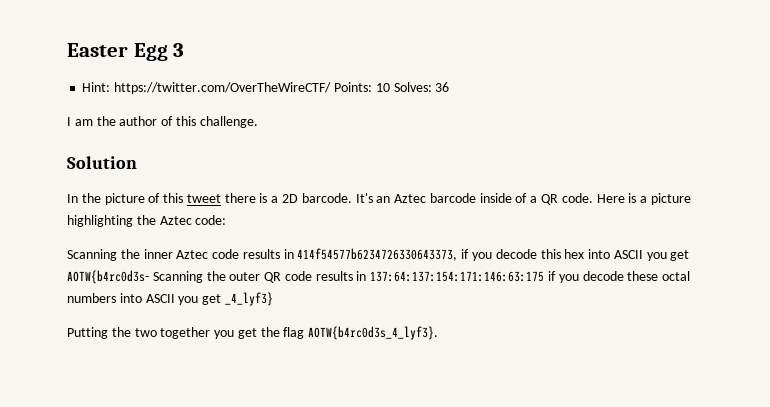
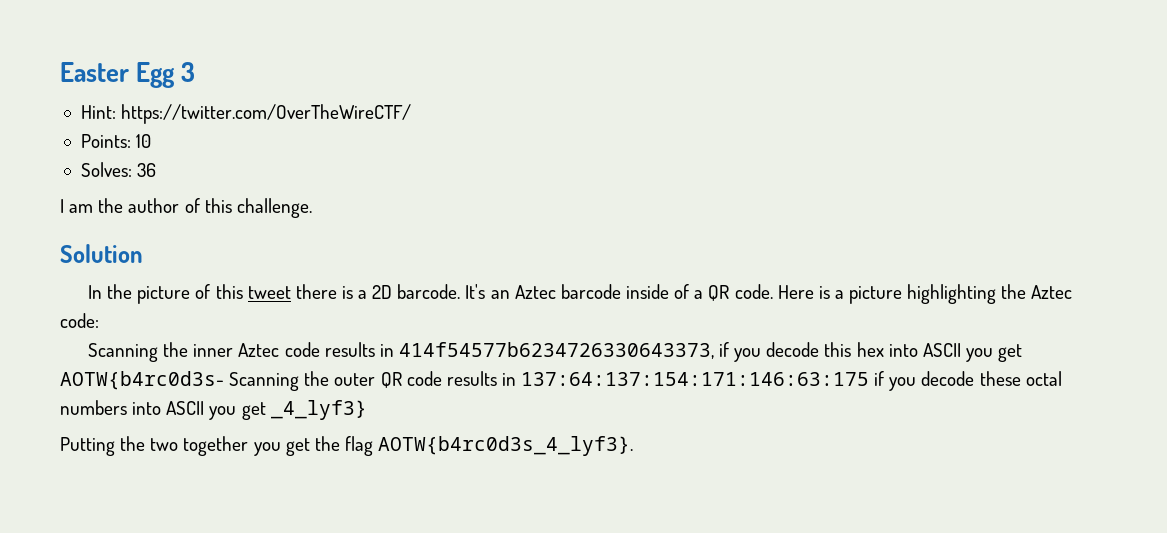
(332, 88) none -> (412, 114) //
(390, 87) none -> (152, 141) //

